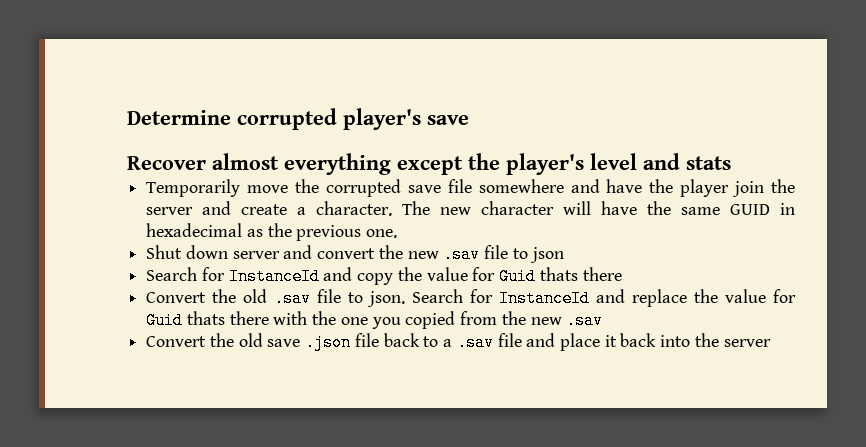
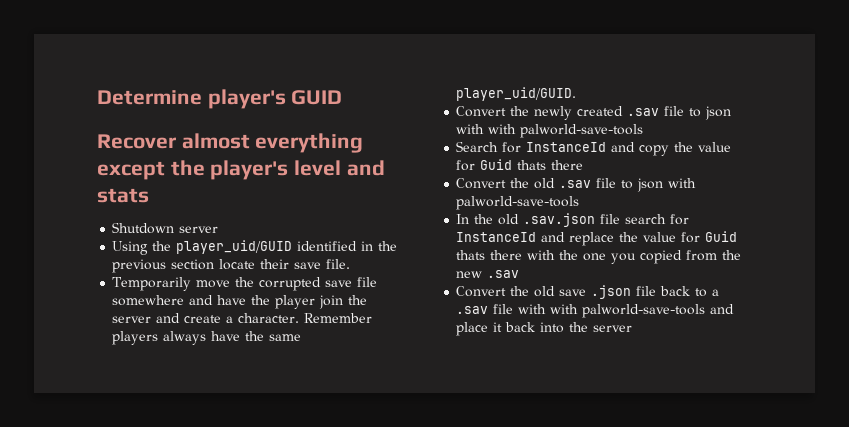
[237,108,469,130] corrupted player's save -> [207,89,343,109] player's GUID
(731, 163) none -> [112,222,219,234] [112,240,398,255] [112,259,351,273] // Shutdown server // Using the player_uid/GUID identified in the previous section locate their save file.
[402,201,796,215] [146,223,398,241] [146,245,564,263] The new character will have the same GUID in hexadecimal as the previous one. // Shut down server and convert the new .sav file to json -> [304,313,373,323] [112,331,302,345] [456,87,577,101] [456,106,732,120] [456,124,644,138] Remember players always have the same player_uid/GUID. // Convert the newly created .sav file to json with with palworld-save-tools
[367,289,464,307] json. Search -> [637,178,697,192] [456,196,580,210] [456,213,667,227] json with palworld-save-tools // In the old .sav.json file search
(522, 340) none -> [518,304,706,318] with with palworld-save-tools

